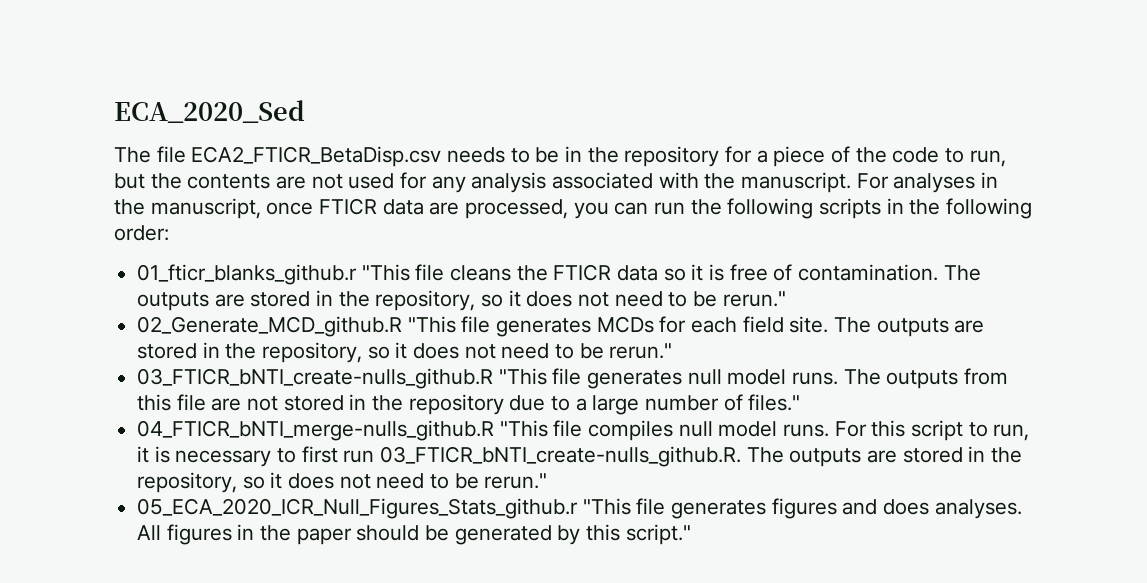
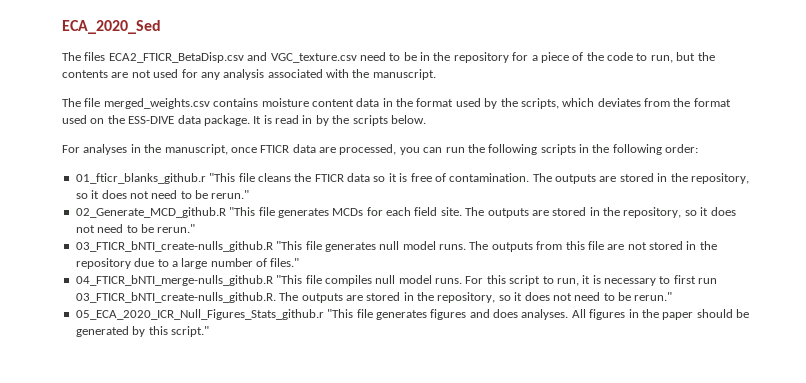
[156,146,506,167] file ECA2_FTICR_BetaDisp.csv needs -> [84,52,386,63] files ECA2_FTICR_BetaDisp.csv and VGC_texture.csv need
(852, 182) none -> [62,98,731,109] [62,115,426,126] // The file merged_weights.csv contains moisture content data in the format used by the scripts, which deviates from the format used on the ESS-DIVE data package. It is read in by the scripts below. //

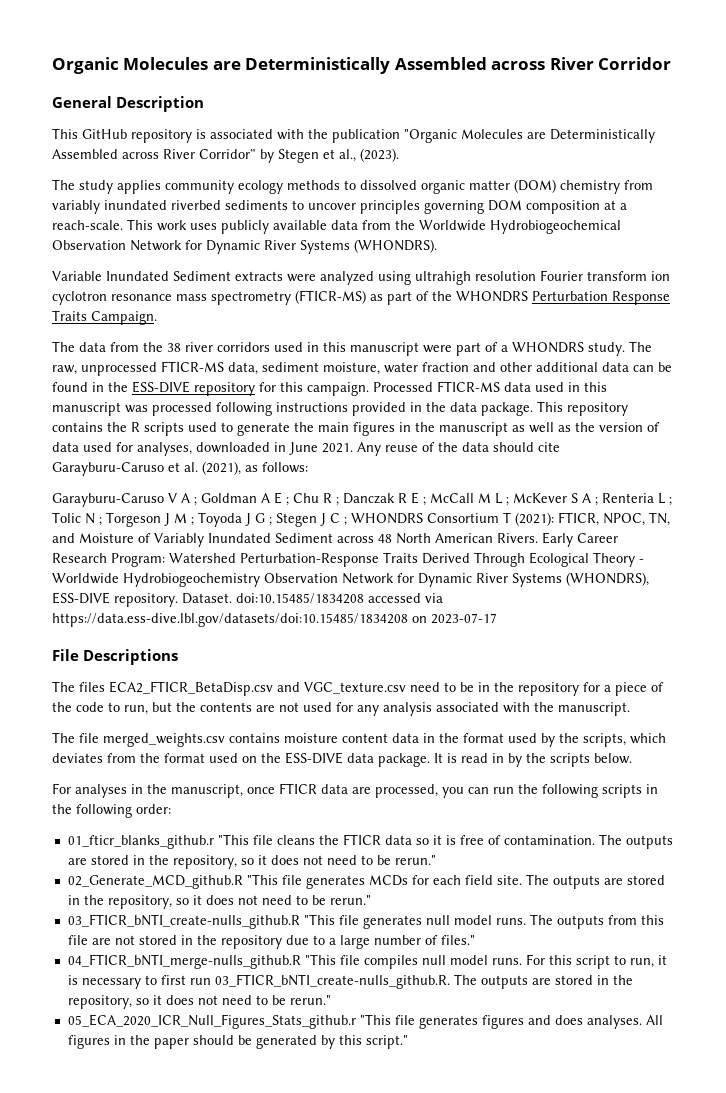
[62,20,161,34] ECA_2020_Sed -> [52,57,672,74] [52,96,205,112] [52,128,655,143] [52,148,399,163] [52,179,653,194] [52,200,627,214] [52,219,621,234] [52,239,437,254] [52,270,670,285] [52,290,670,305] [52,310,157,325] [52,341,652,356] [52,361,672,376] [52,381,607,396] [52,401,628,416] [52,422,660,436] [52,442,560,456] [52,461,308,476] [52,492,672,507] [52,512,670,527] [52,532,618,547] [52,552,644,567] [52,572,649,587] [52,592,443,607] [52,613,497,627] [52,649,179,665] Organic Molecules are Deterministically Assembled across River Corridor // General Description // This GitHub repository is associated with the publication "Organic Molecules are Deterministically Assembled across River Corridor” by Stegen et al., (2023). // The study applies community ecology methods to dissolved organic matter (DOM) chemistry from variably inundated riverbed sediments to uncover principles governing DOM composition at a reach-scale. This work uses publicly available data from the Worldwide Hydrobiogeochemical Observation Network for Dynamic River Systems (WHONDRS). // Variable Inundated Sediment extracts were analyzed using ultrahigh resolution Fourier transform ion cyclotron resonance mass spectrometry (FTICR-MS) as part of the WHONDRS Perturbation Response Traits Campaign. // The data from the 38 river corridors used in this manuscript were part of a WHONDRS study. The raw, unprocessed FTICR-MS data, sediment moisture, water fraction and other additional data can be found in the ESS-DIVE repository for this campaign. Processed FTICR-MS data used in this manuscript was processed following instructions provided in the data package. This repository contains the R scripts used to generate the main figures in the manuscript as well as the version of data used for analyses, downloaded in June 2021. Any reuse of the data should cite Garayburu-Caruso et al. (2021), as follows: // Garayburu-Caruso V A ; Goldman A E ; Chu R ; Danczak R E ; McCall M L ; McKever S A ; Renteria L ; Tolic N ; Torgeson J M ; Toyoda J G ; Stegen J C ; WHONDRS Consortium T (2021): FTICR, NPOC, TN, and Moisture of Variably Inundated Sediment across 48 North American Rivers. Early Career Research Program: Watershed Perturbation-Response Traits Derived Through Ecological Theory - Worldwide Hydrobiogeochemistry Observation Network for Dynamic River Systems (WHONDRS), ESS-DIVE repository. Dataset. doi:10.15485/1834208 accessed via https://data.ess-dive.lbl.gov/datasets/doi:10.15485/1834208 on 2023-07-17 // File Descriptions

